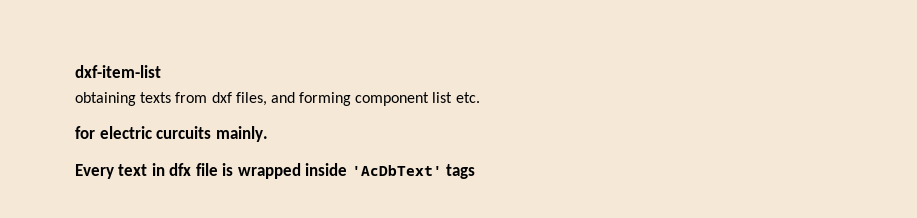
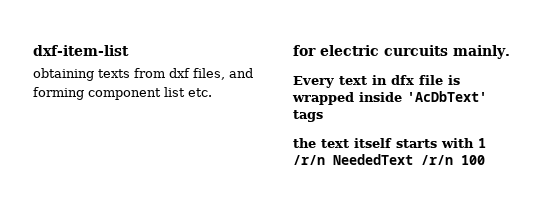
(476, 171) none -> [293,138,486,148] [293,154,485,165] // the text itself starts with 1 /r/n NeededText /r/n 100

